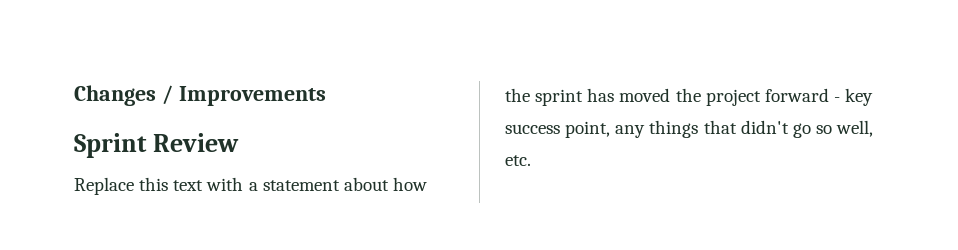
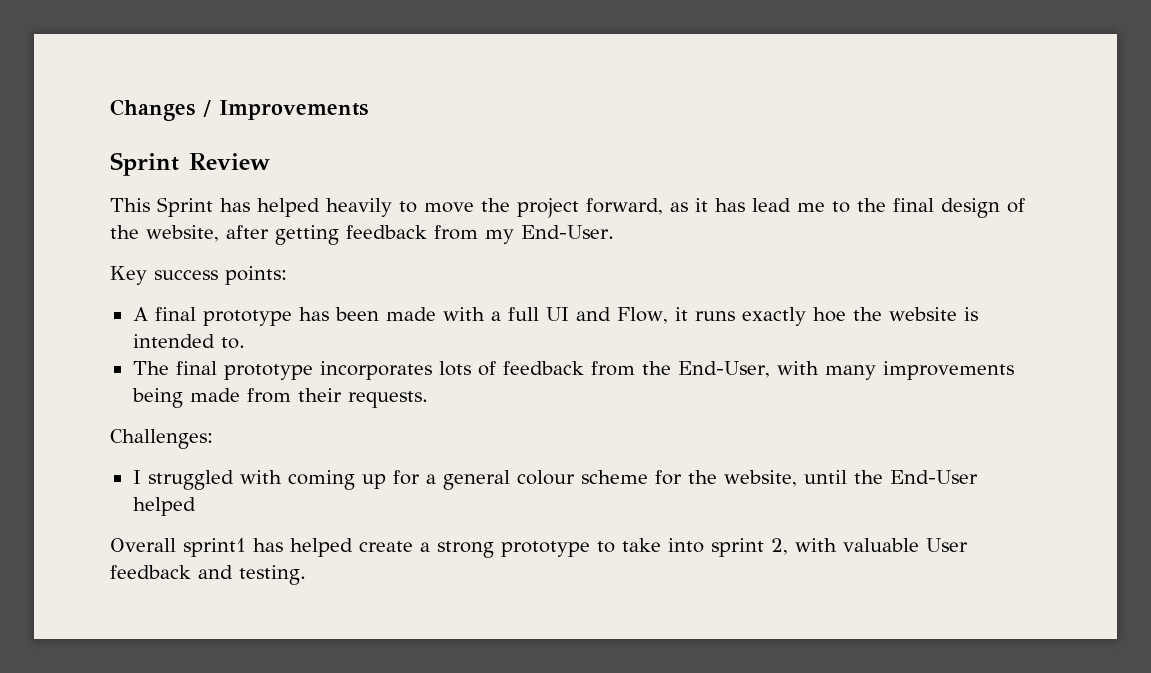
[74,177,427,195] [505,88,874,106] [505,120,874,138] [505,155,531,166] Replace this text with a statement about how the sprint has moved the project forward - key success point, any things that didn't go so well, etc. -> [110,197,1025,218] [110,225,614,245] [110,266,287,285] [132,307,978,326] [132,334,245,349] [132,361,1014,380] [131,388,428,408] [110,429,213,449] [132,470,978,490] [132,497,196,516] [110,538,968,558] [110,565,306,585] This Sprint has helped heavily to move the project forward, as it has lead me to the final design of the website, after getting feedback from my End-User. // Key success points: // A final prototype has been made with a full UI and Flow, it runs exactly hoe the website is intended to. // The final prototype incorporates lots of feedback from the End-User, with many improvements being made from their requests. // Challenges: // I struggled with coming up for a general colour scheme for the website, until the End-User helped // Overall sprint1 has helped create a strong prototype to take into sprint 2, with valuable User feedback and testing.

